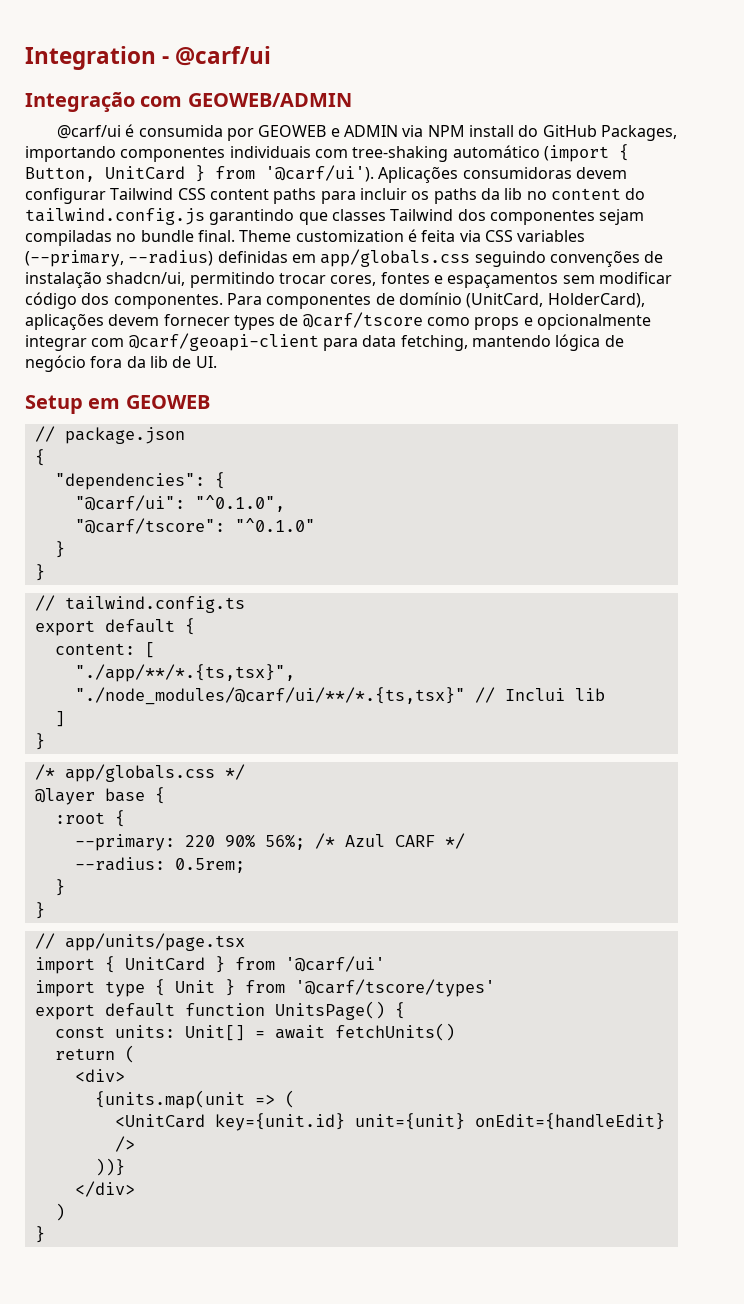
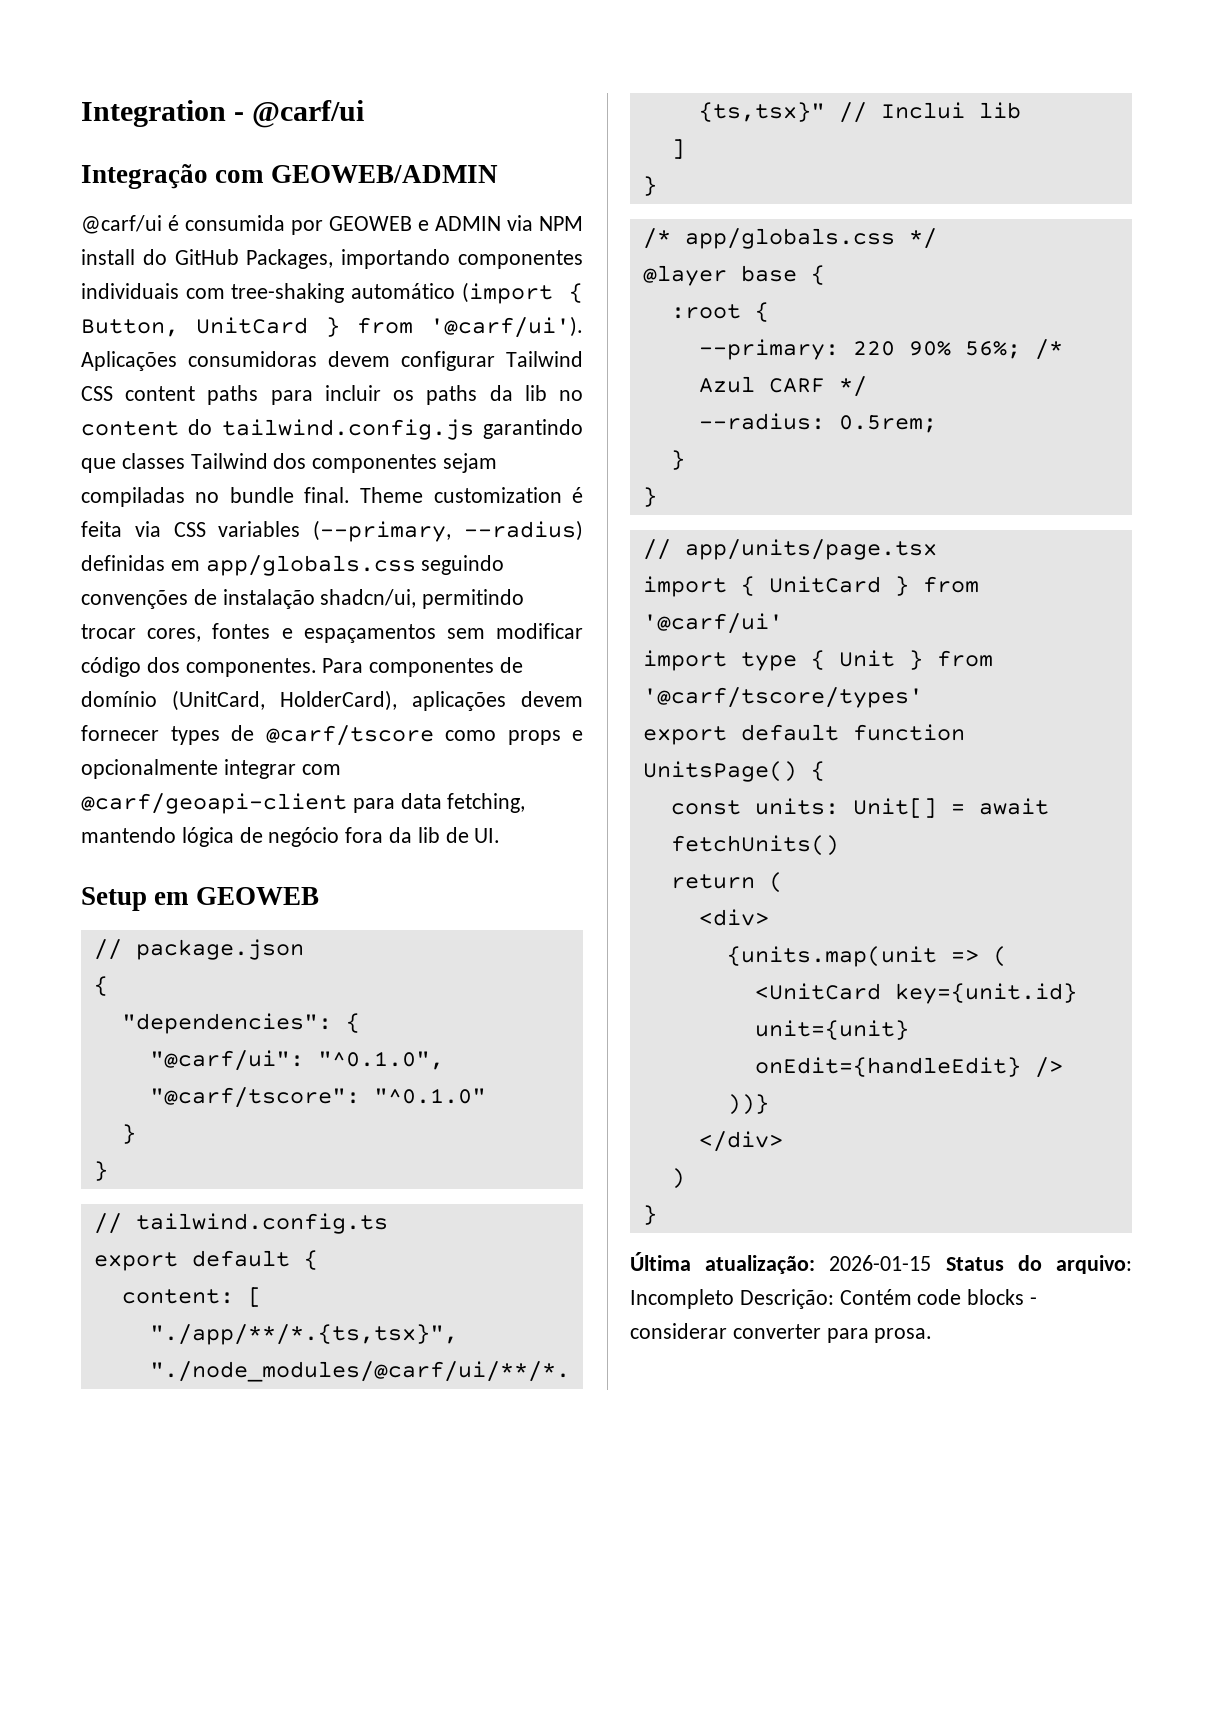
(45, 1234) none -> [630,1252,1132,1274] [630,1289,1038,1309] [630,1323,933,1343] // Última atualização: 2026-01-15 Status do arquivo: Incompleto Descrição: Contém code blocks - considerar converter para prosa.

